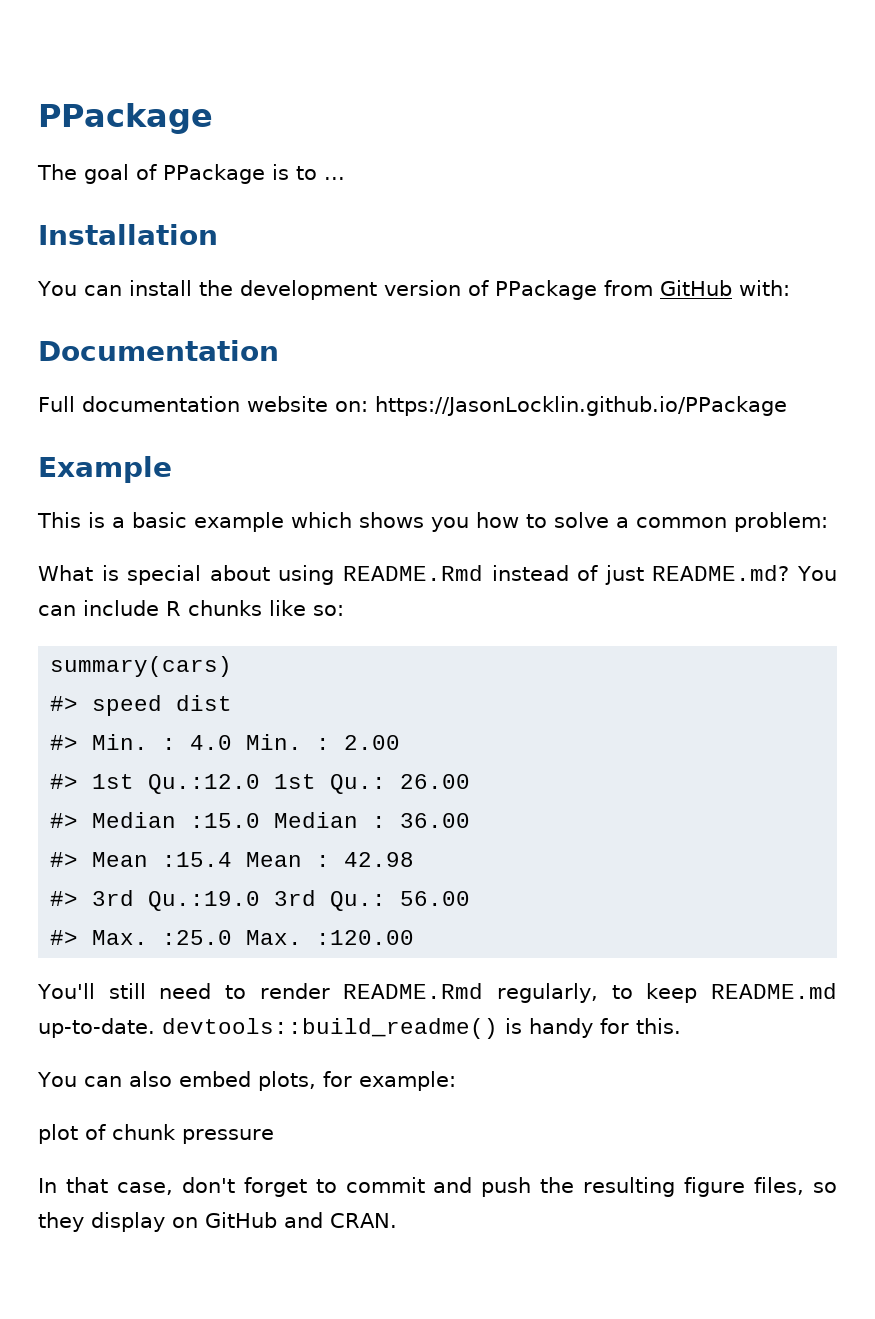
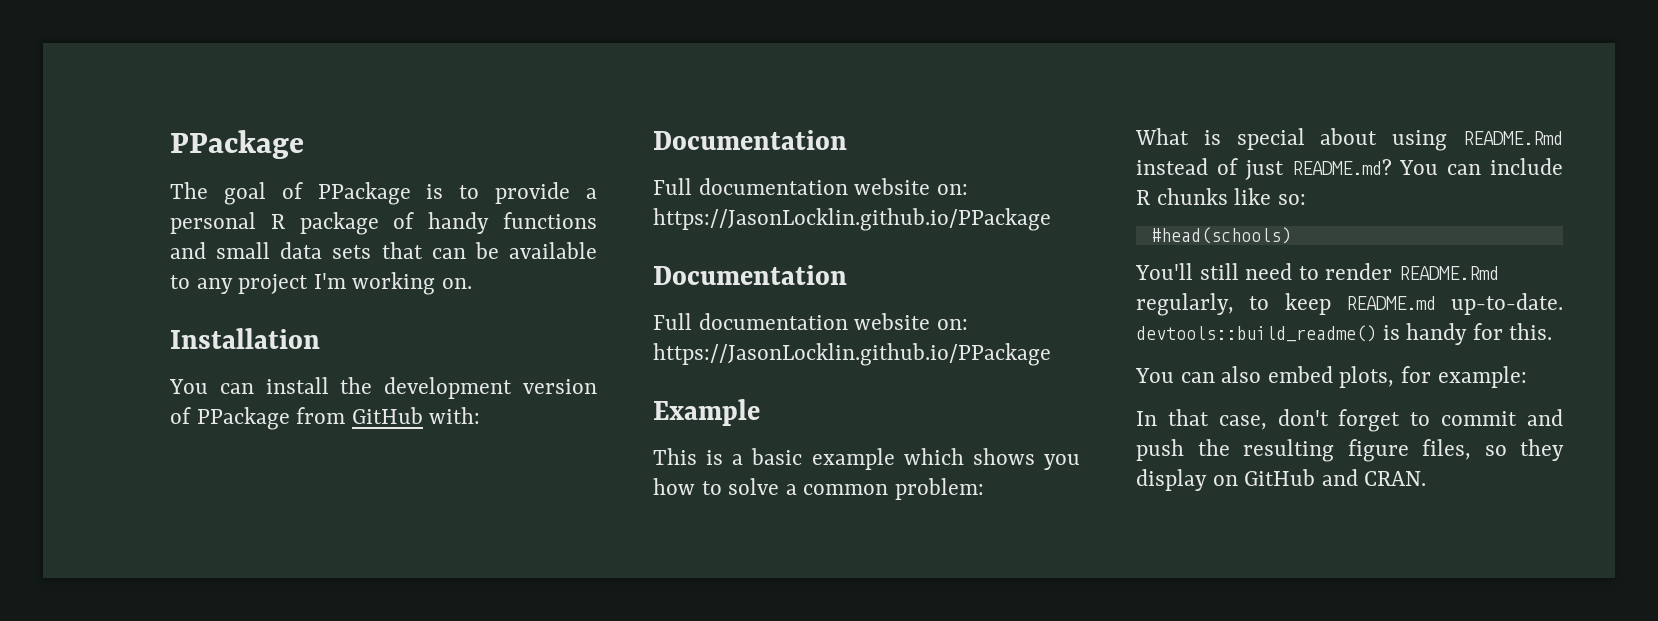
[323,177,345,180] ... -> [495,182,597,204] [170,212,597,235] [170,242,597,259] [170,272,473,295] provide a personal R package of handy functions and small data sets that can be available to any project I'm working on.
(787, 406) none -> [653,265,847,285] [653,313,968,330] [653,343,1051,366] // Documentation // Full documentation website on: https://JasonLocklin.github.io/PPackage
[50,656,233,677] [50,695,233,716] [50,734,401,750] [50,774,471,794] [50,812,471,828] [50,852,415,867] [50,890,471,911] [50,930,415,945] summary(cars) // #> speed dist // #> Min. : 4.0 Min. : 2.00 // #> 1st Qu.:12.0 1st Qu.: 26.00 // #> Median :15.0 Median : 36.00 // #> Mean :15.4 Mean : 42.98 // #> 3rd Qu.:19.0 3rd Qu.: 56.00 // #> Max. :25.0 Max. :120.00 -> [1150,227,1291,244] #head(schools)
[38,1124,274,1144] // plot of chunk pressure -> (1527, 377) none

